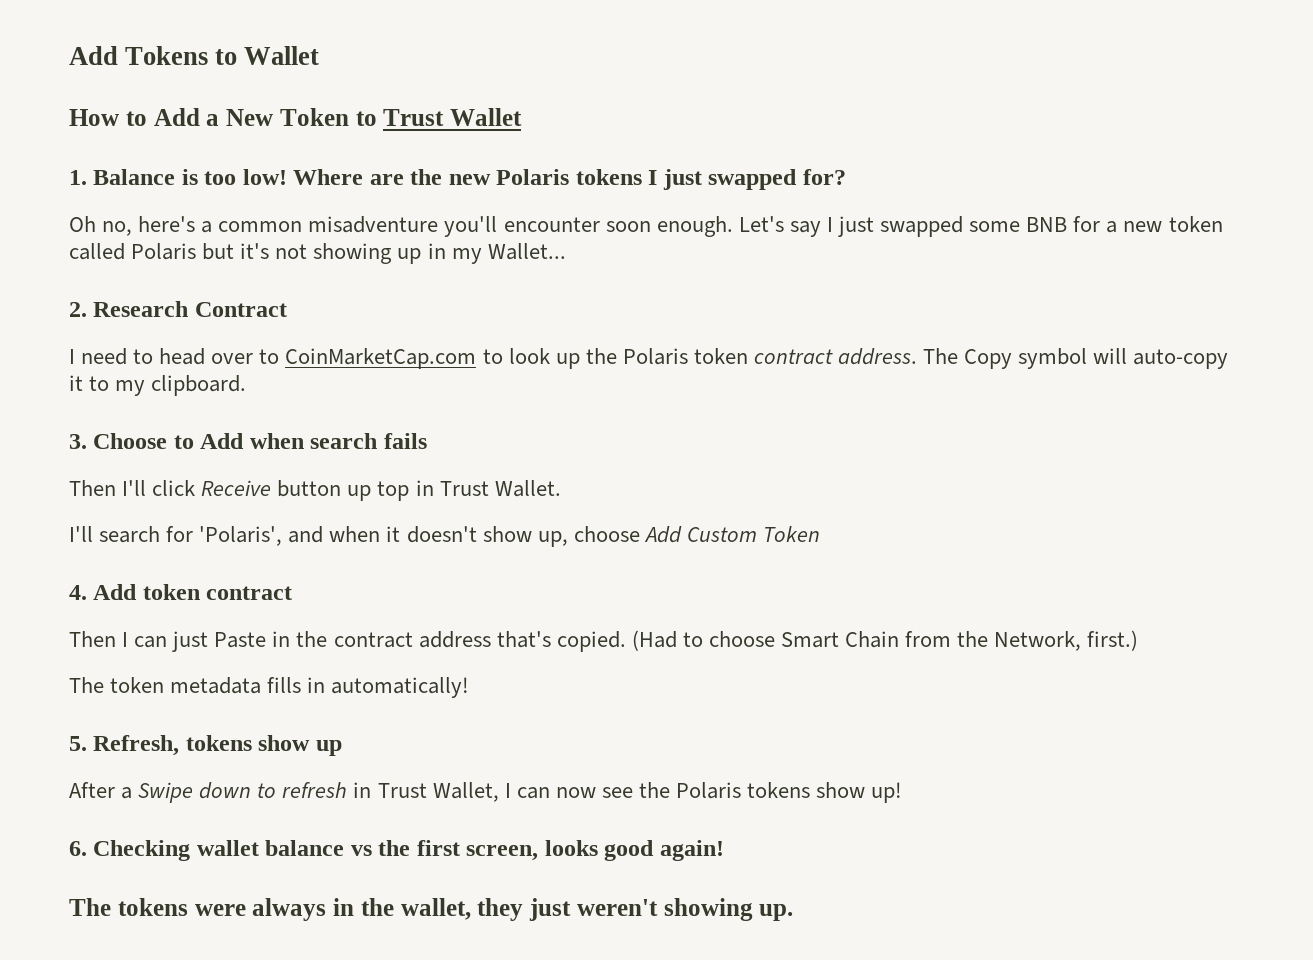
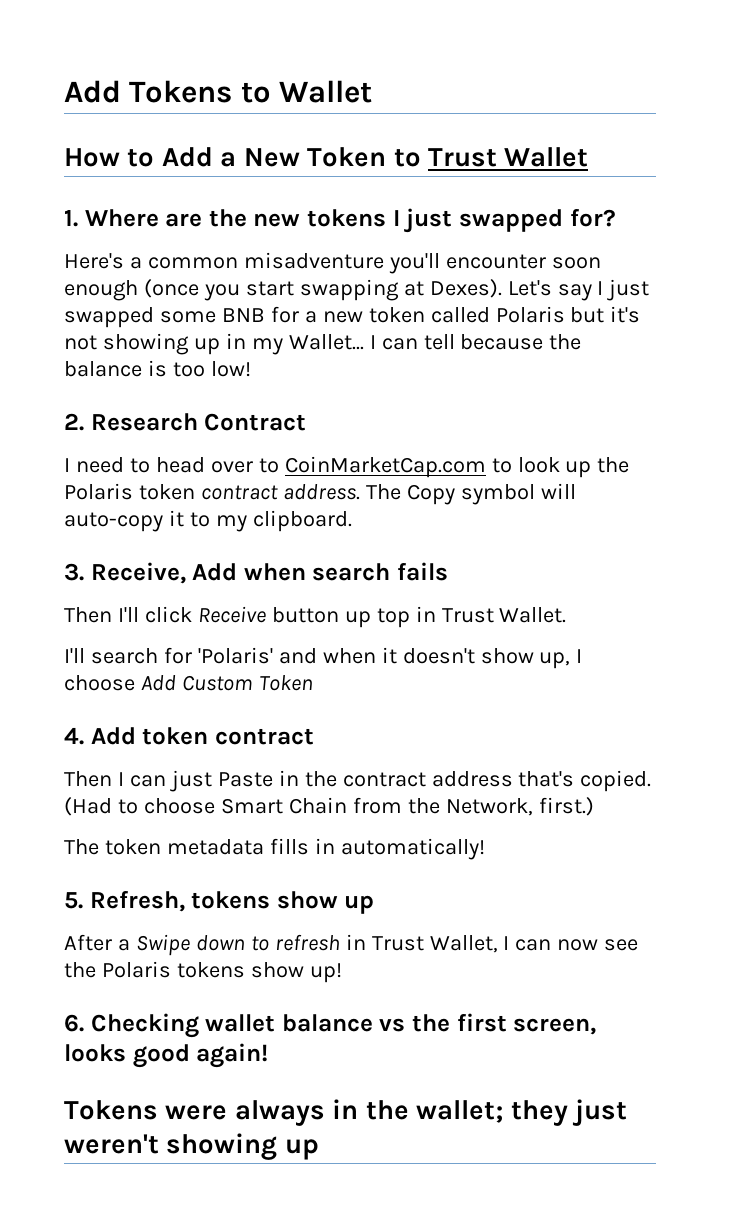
[93,169,287,185] Balance is too low! -> (78, 218) none
[496,169,570,185] Polaris -> (301, 220) none
[69,216,196,236] Oh no, here's -> [64,253,124,269] Here's
[656,216,733,237] enough. -> [64,279,502,301] enough (once you start swapping at Dexes).
(566, 251) none -> [369,334,582,350] [64,360,251,377] I can tell because the balance is too low!
[93,433,194,449] Choose to -> [90,562,186,584] Receive,
[199,526,283,546] 'Polaris', -> [197,647,273,664] 'Polaris'
(568, 539) none -> [576,649,583,663] I
[69,898,188,916] The tokens -> [64,1100,158,1120] Tokens
[400,898,471,920] wallet, -> [416,1100,504,1123] wallet;
[759,904,794,921] up. -> [284,1139,319,1160] up

